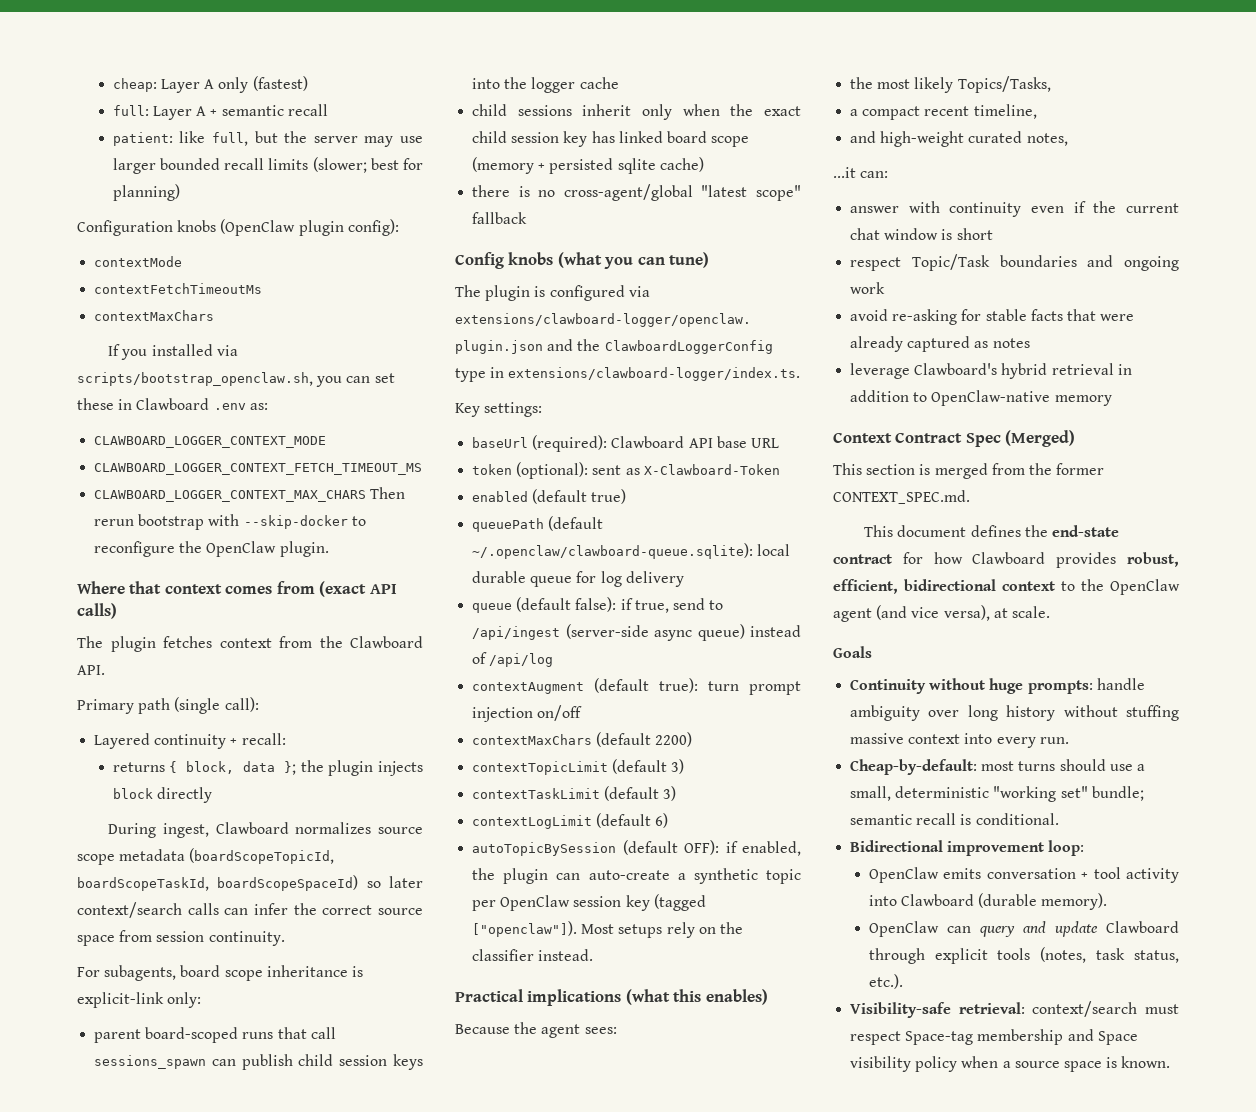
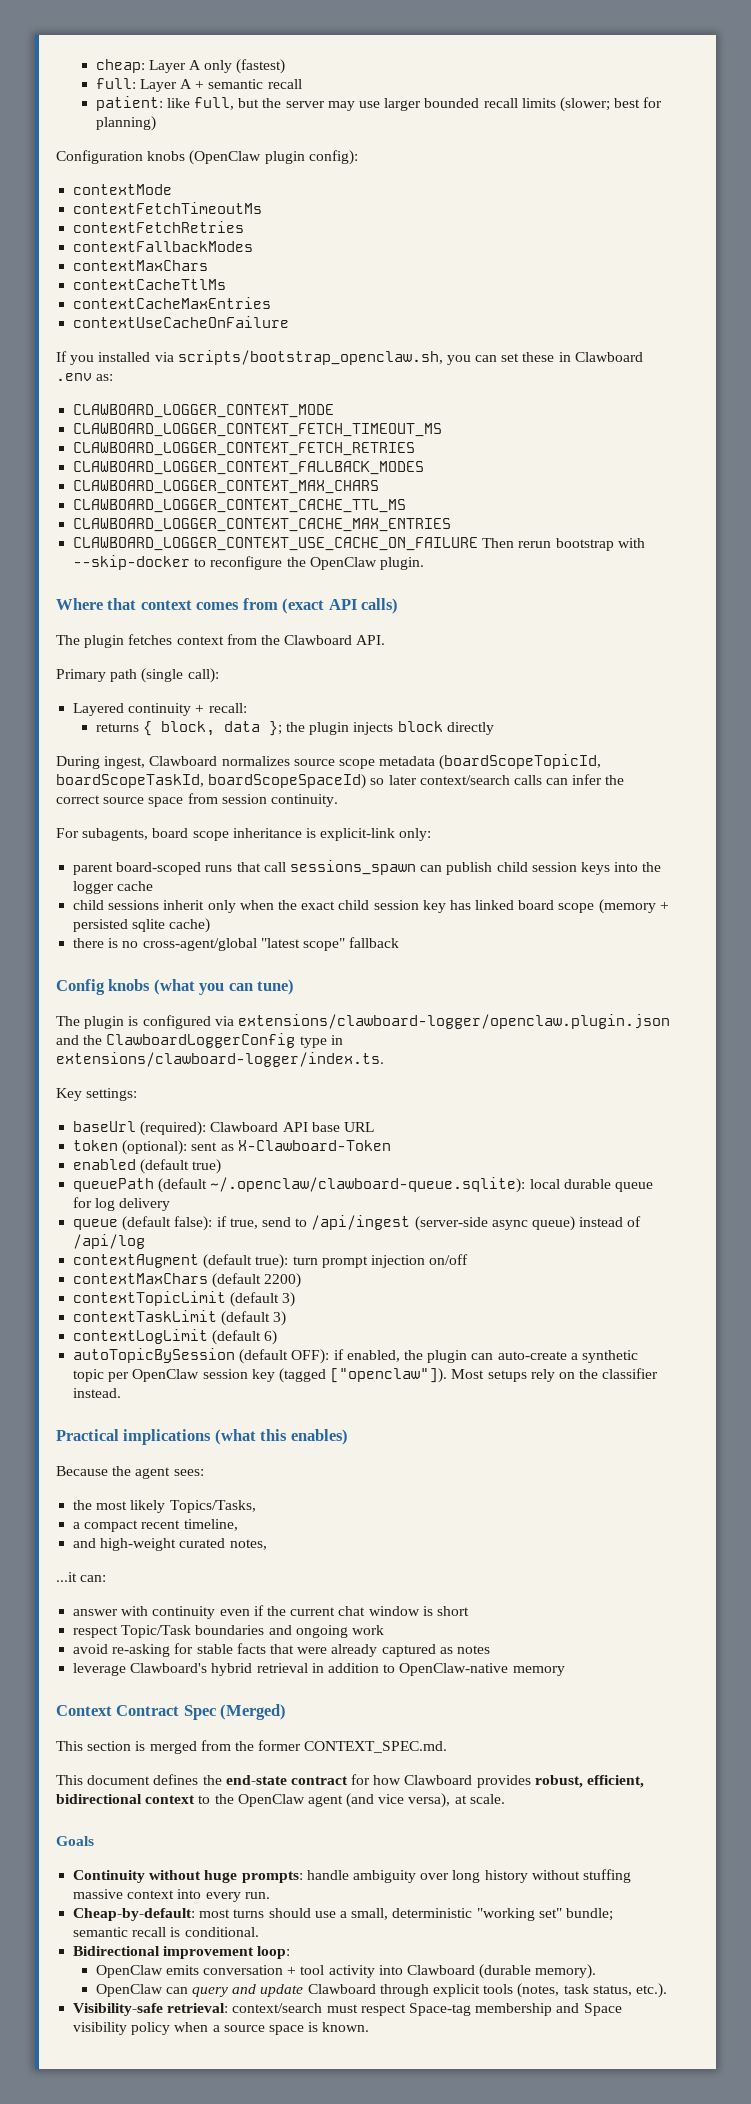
[94,310,215,321] // contextMaxChars -> [73,221,245,233] [73,241,254,252] [73,260,209,271] [73,279,227,290] [73,297,272,309] [73,316,290,328] // contextFetchRetries // contextFallbackModes // contextMaxChars // contextCacheTtlMs // contextCacheMaxEntries // contextUseCacheOnFailure
(423, 469) none -> [73,442,416,456] [73,461,425,475] // CLAWBOARD_LOGGER_CONTEXT_FETCH_RETRIES // CLAWBOARD_LOGGER_CONTEXT_FALLBACK_MODES
(367, 496) none -> [73,499,407,513] [73,518,452,532] [73,537,479,551] // CLAWBOARD_LOGGER_CONTEXT_CACHE_TTL_MS // CLAWBOARD_LOGGER_CONTEXT_CACHE_MAX_ENTRIES // CLAWBOARD_LOGGER_CONTEXT_USE_CACHE_ON_FAILURE

